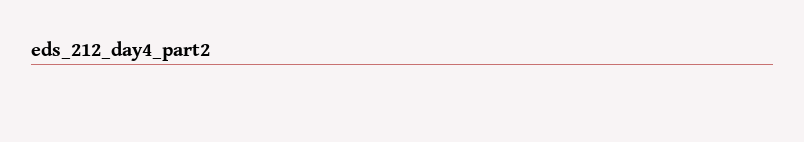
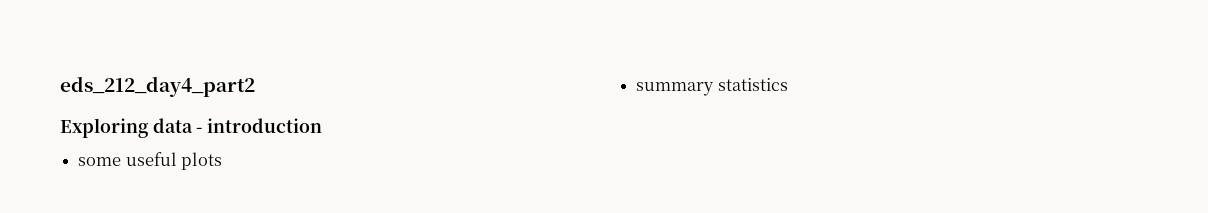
(210, 51) none -> [60,118,323,138] [78,152,223,170] [636,78,788,96] // Exploring data - introduction // some useful plots // summary statistics

